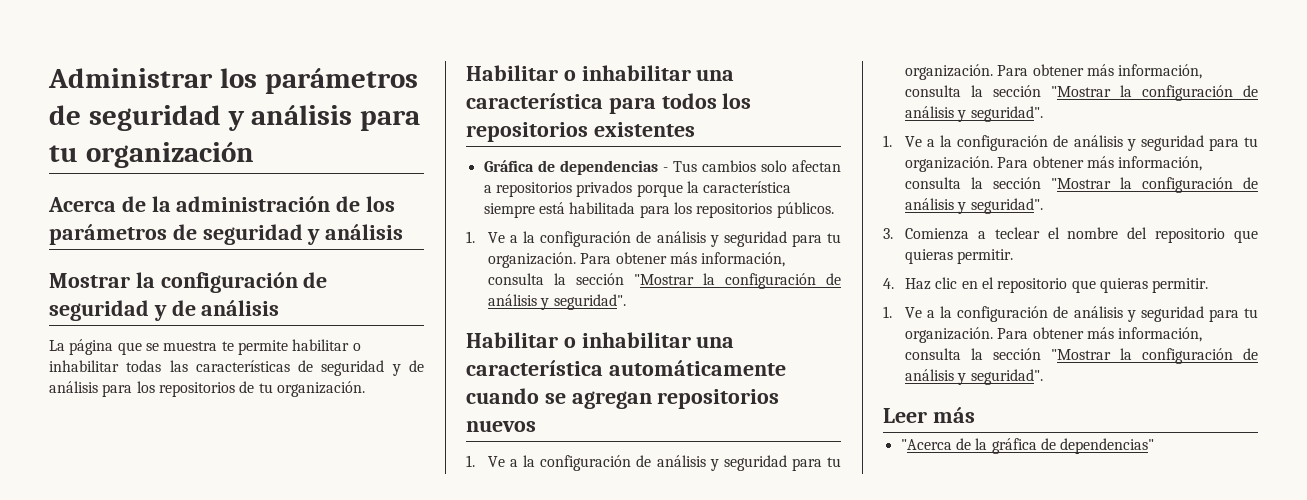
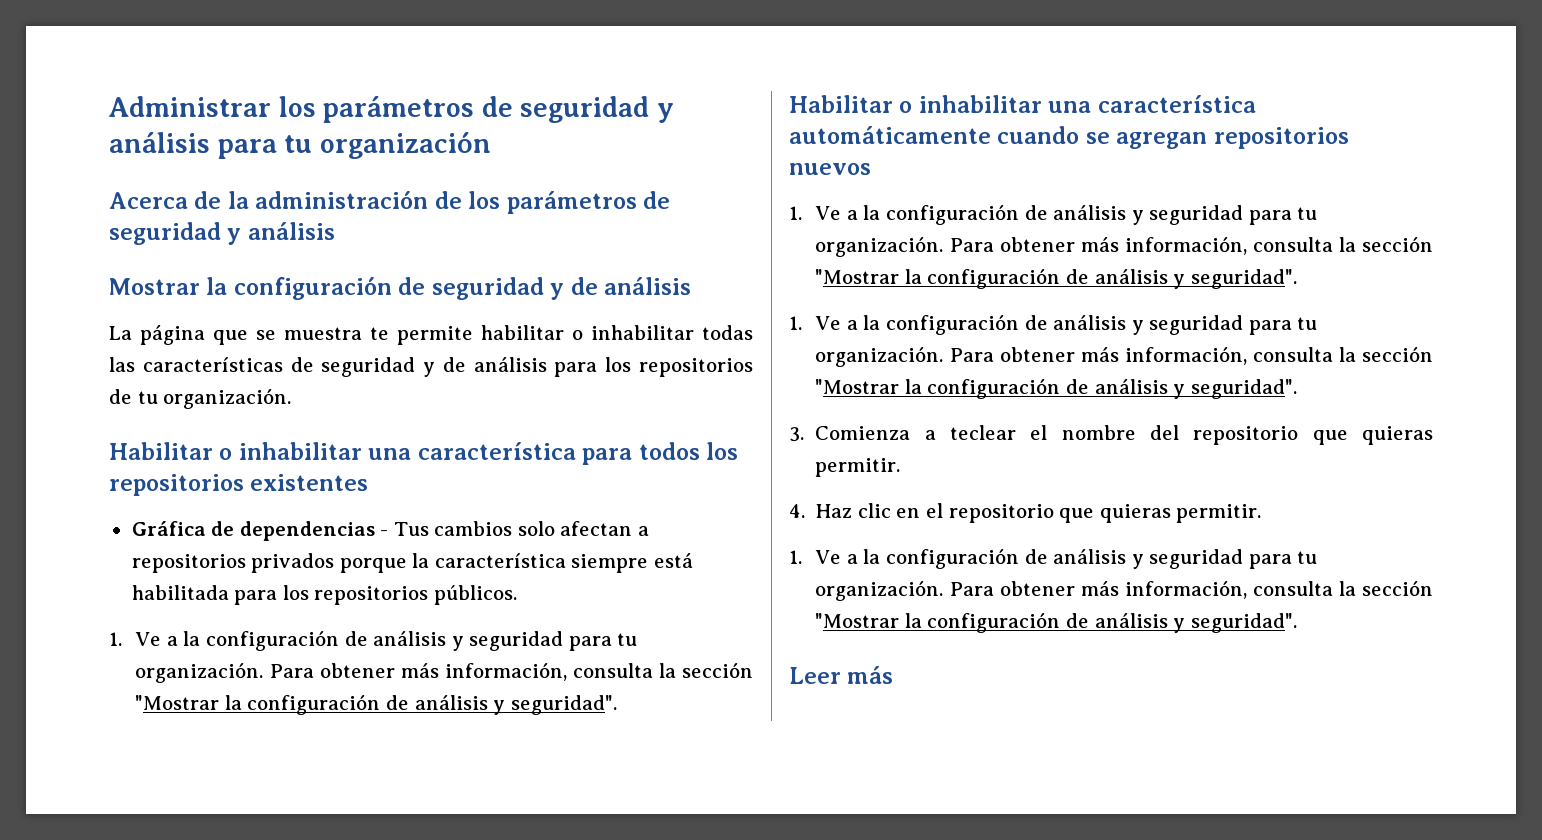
[900,438,1155,454] // "Acerca de la gráfica de dependencias" -> (894, 675) none

